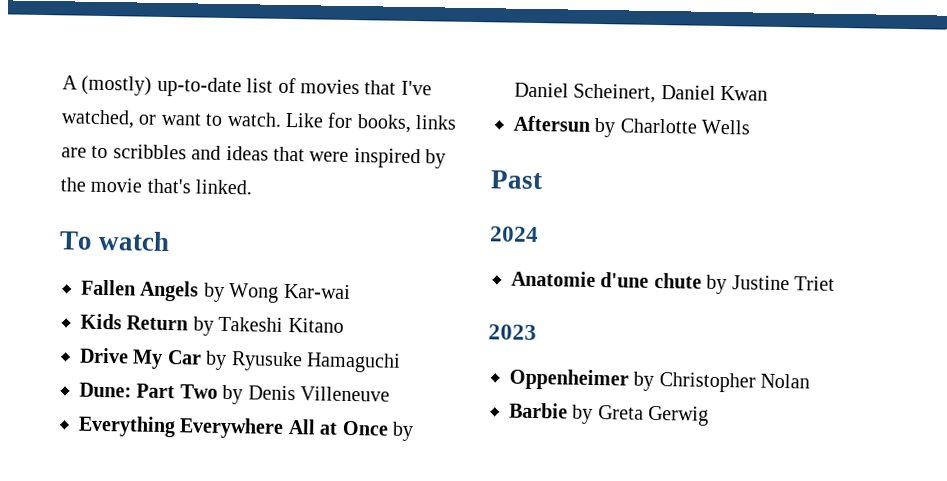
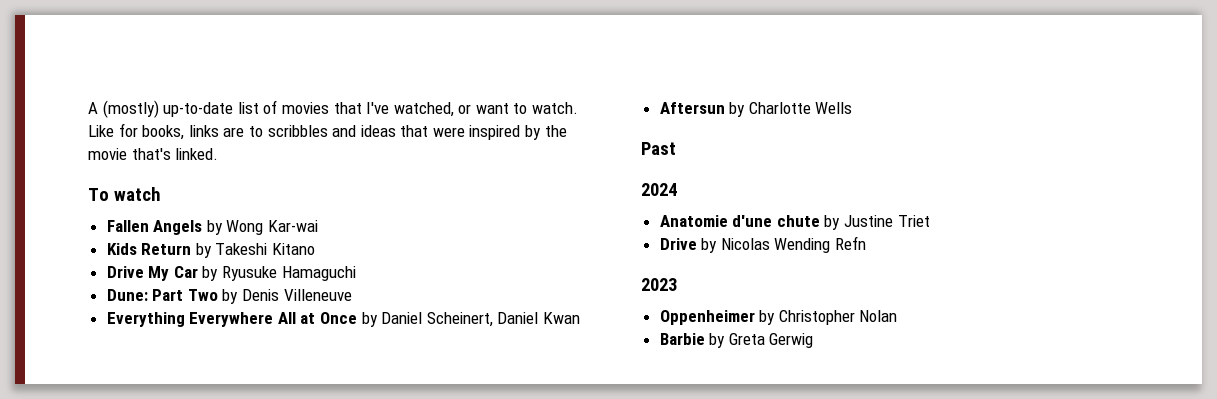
(835, 283) none -> [659,236,867,253] // Drive by Nicolas Wending Refn

